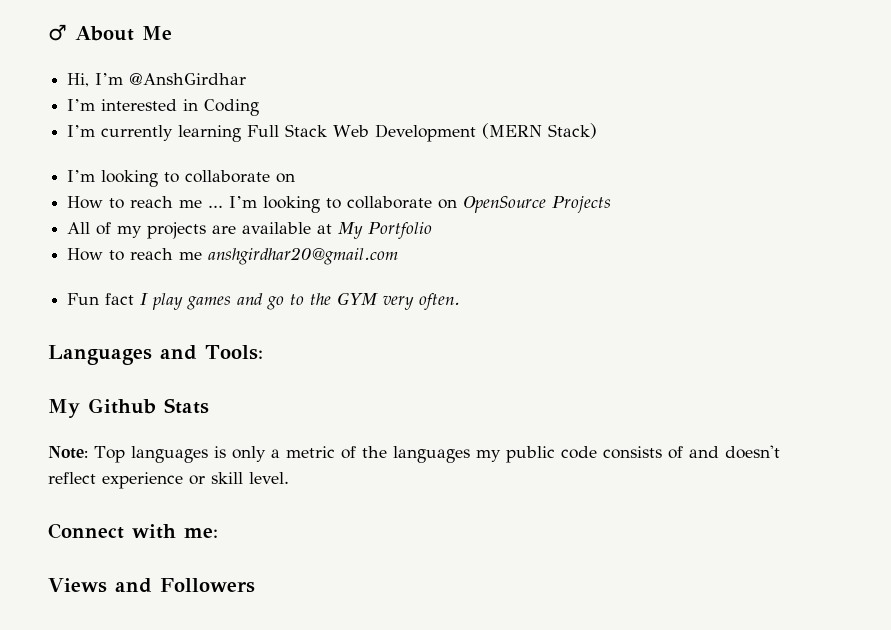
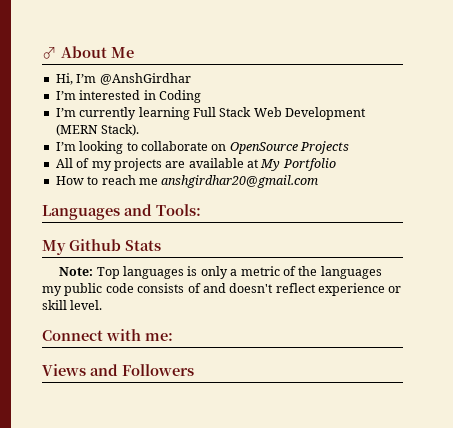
[548,123,598,139] [67,170,296,187] [67,196,458,213] Stack) // I’m looking to collaborate on // How to reach me ... I’m looking to collaborate on -> [101,124,140,136] [55,141,227,154] Stack). // I’m looking to collaborate on
[67,292,461,310] // Fun fact I play games and go to the GYM very often. -> (319, 181) none

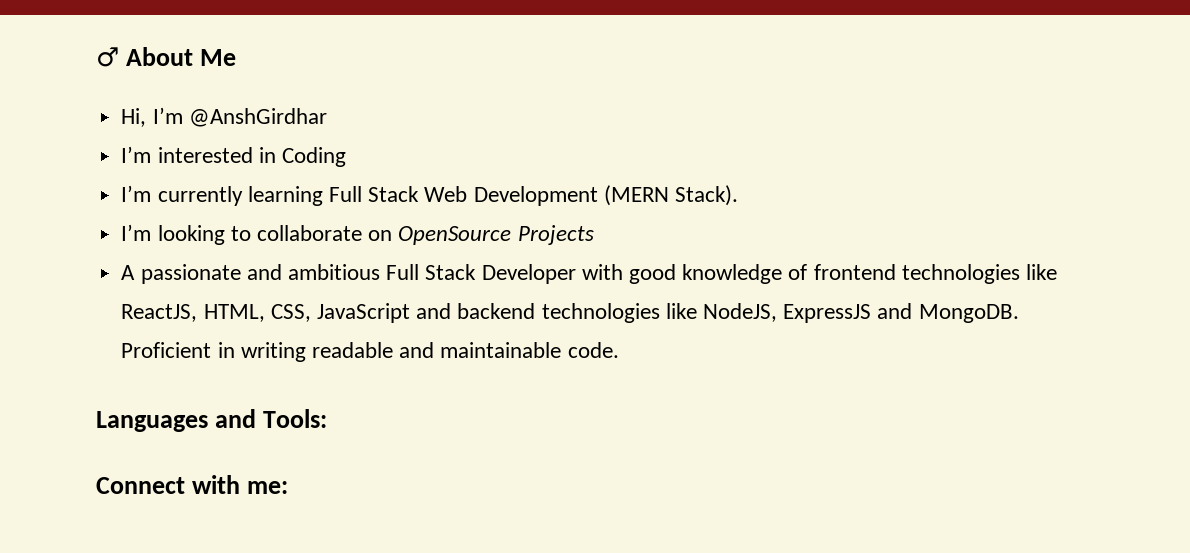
[55,158,336,171] [55,175,319,188] [42,204,201,220] [42,239,161,255] [59,266,382,279] [42,283,402,296] [42,300,103,310] All of my projects are available at My Portfolio // How to reach me anshgirdhar20@gmail.com // Languages and Tools: // My Github Stats // Note: Top languages is only a metric of the languages my public code consists of and doesn't reflect experience or skill level. -> [121,264,1058,284] [121,303,1019,323] [121,342,619,362] [96,409,327,432] A passionate and ambitious Full Stack Developer with good knowledge of frontend technologies like ReactJS, HTML, CSS, JavaScript and backend technologies like NodeJS, ExpressJS and MongoDB. Proficient in writing readable and maintainable code. // Languages and Tools:
[42,364,194,376] // Views and Followers -> (288, 487) none

